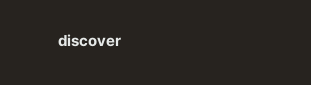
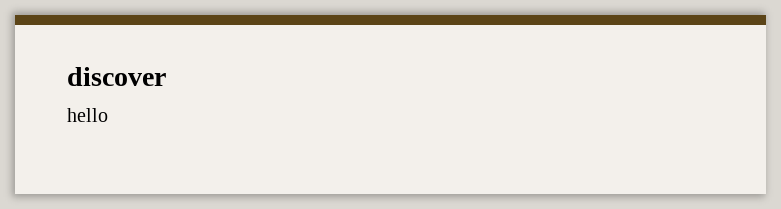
(121, 40) none -> [67,108,108,122] // hello

